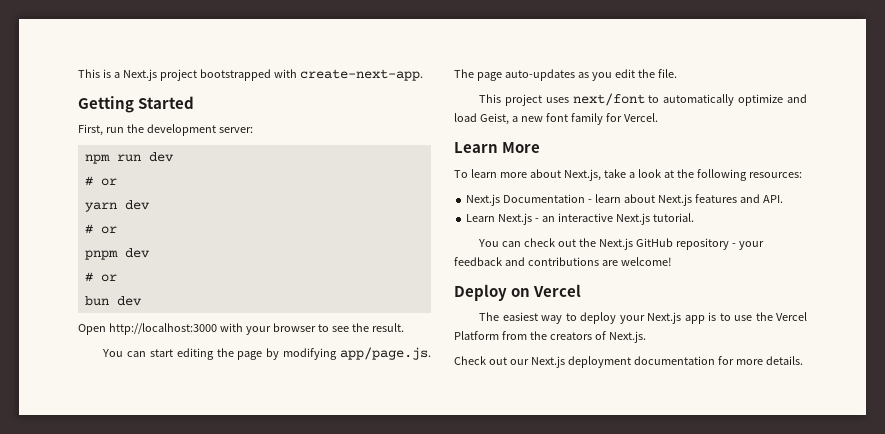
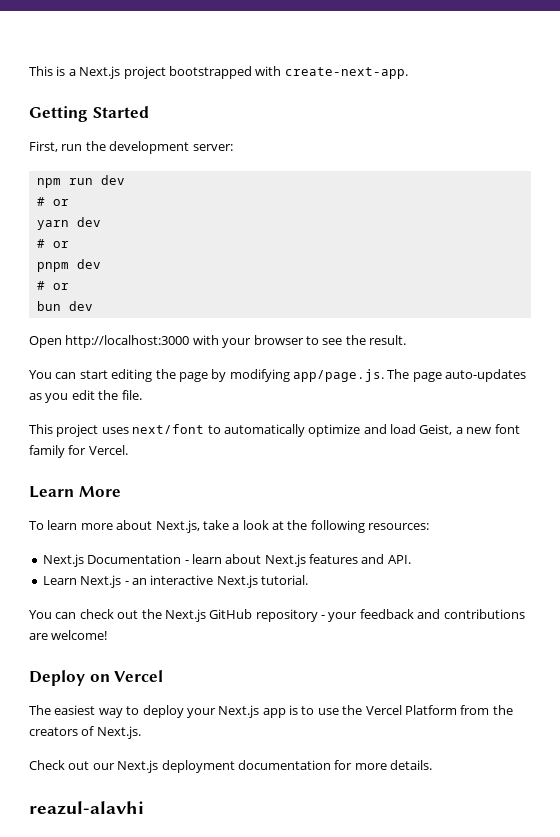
(803, 360) none -> [29,801,144,815] // reazul-alavhi

